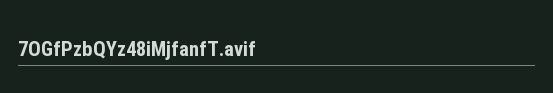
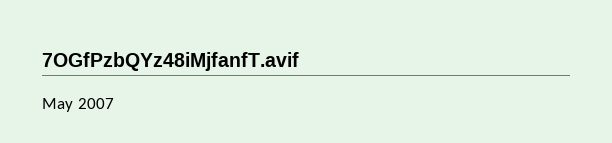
(256, 50) none -> [42,98,114,112] // May 2007

